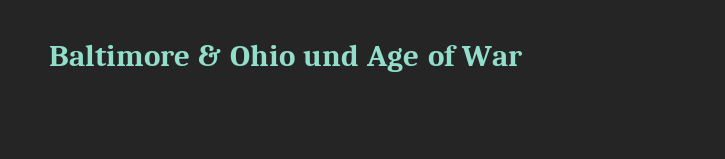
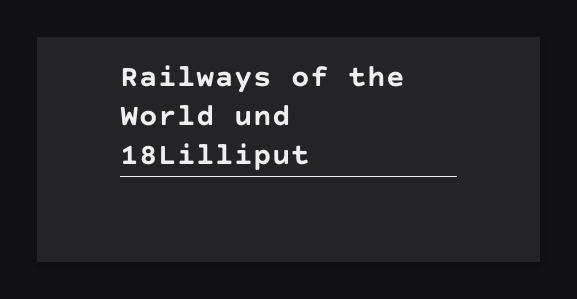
[49,44,524,72] Baltimore & Ohio und Age of War -> [120,65,405,93] [120,105,291,126] [120,143,310,170] Railways of the World und 18Lilliput

